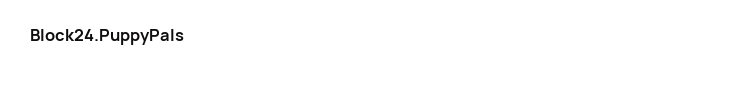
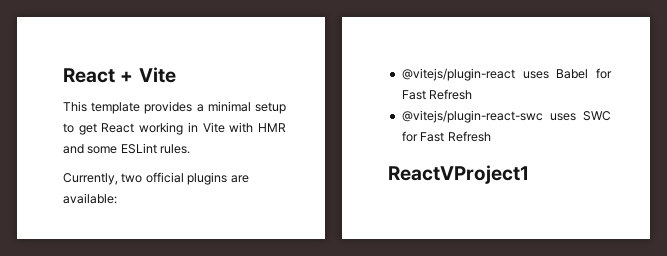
[30,29,184,45] Block24.PuppyPals -> [63,67,176,83] [63,101,286,114] [63,122,286,135] [63,143,191,154] [63,172,249,185] [63,193,117,204] [401,68,612,81] [401,89,473,100] [401,110,611,123] [401,131,491,142] [388,165,529,184] React + Vite // This template provides a minimal setup to get React working in Vite with HMR and some ESLint rules. // Currently, two official plugins are available: // @vitejs/plugin-react uses Babel for Fast Refresh // @vitejs/plugin-react-swc uses SWC for Fast Refresh // ReactVProject1

